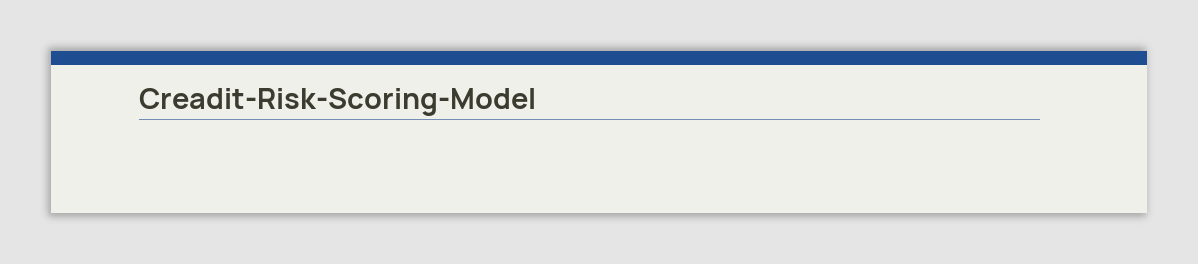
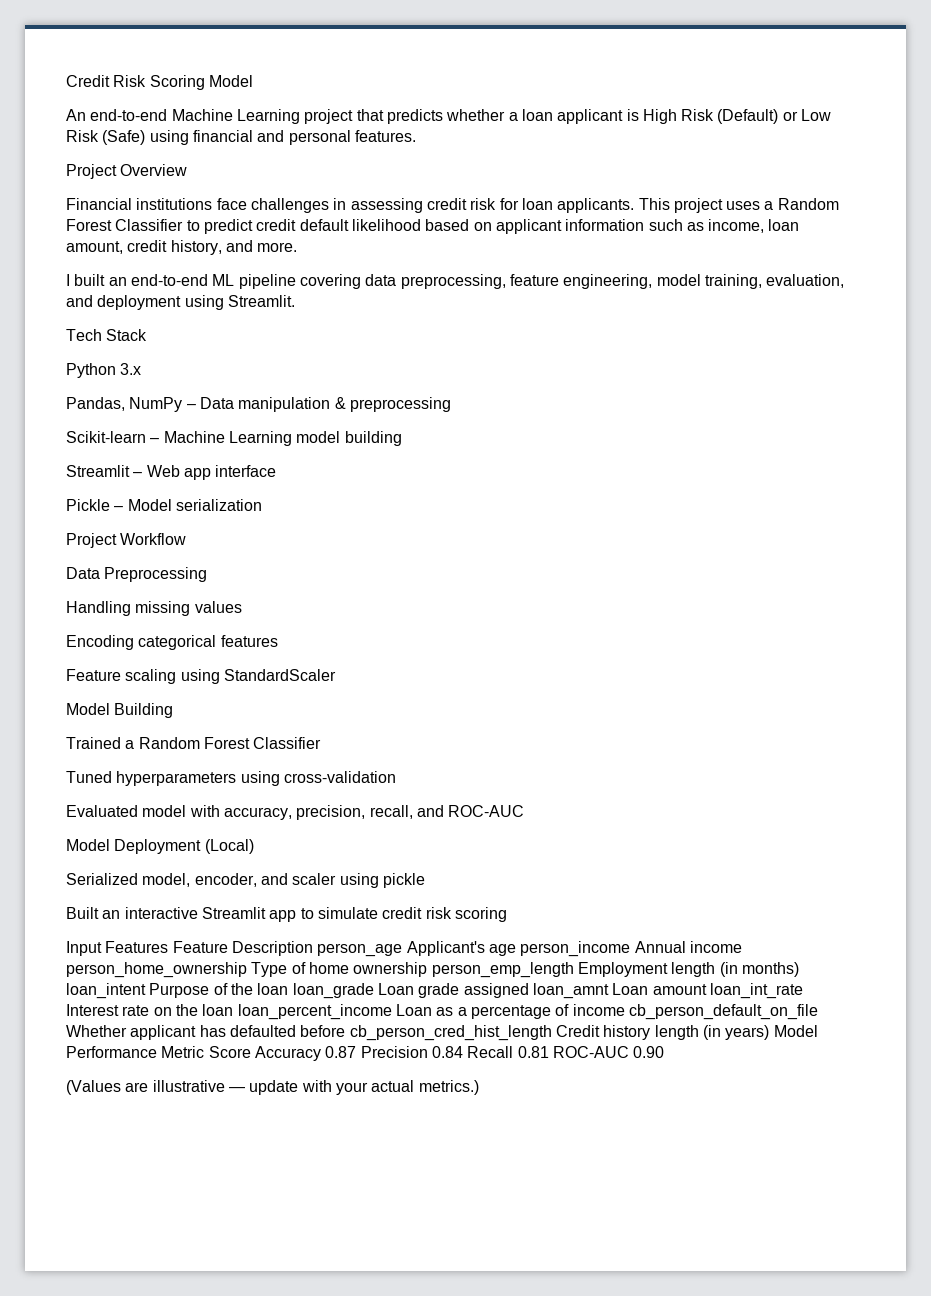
[139,88,536,116] Creadit-Risk-Scoring-Model -> [66,75,253,90] [66,109,832,124] [66,130,416,145] [66,164,188,179] [66,198,839,213] [66,219,800,234] [66,240,298,255] [66,274,845,289] [66,295,295,310] [66,329,148,341] [66,363,142,378] [66,397,451,412] [66,431,402,446] [66,465,277,480] [66,499,262,511] [66,533,187,548] [66,567,208,582] [66,601,242,616] [66,635,278,650] [66,669,336,684] [66,703,174,718] [66,737,322,749] [66,771,396,786] [66,805,525,820] [66,839,254,854] [66,873,425,888] [66,907,507,922] [66,941,742,957] [66,962,799,978] [66,983,803,999] [66,1004,818,1020] [66,1025,818,1041] [66,1046,665,1061] [66,1080,479,1095] Credit Risk Scoring Model // An end-to-end Machine Learning project that predicts whether a loan applicant is High Risk (Default) or Low Risk (Safe) using financial and personal features. // Project Overview // Financial institutions face challenges in assessing credit risk for loan applicants. This project uses a Random Forest Classifier to predict credit default likelihood based on applicant information such as income, loan amount, credit history, and more. // I built an end-to-end ML pipeline covering data preprocessing, feature engineering, model training, evaluation, and deployment using Streamlit. // Tech Stack // Python 3.x // Pandas, NumPy – Data manipulation & preprocessing // Scikit-learn – Machine Learning model building // Streamlit – Web app interface // Pickle – Model serialization // Project Workflow // Data Preprocessing // Handling missing values // Encoding categorical features // Feature scaling using StandardScaler // Model Building // Trained a Random Forest Classifier // Tuned hyperparameters using cross-validation // Evaluated model with accuracy, precision, recall, and ROC-AUC // Model Deployment (Local) // Serialized model, encoder, and scaler using pickle // Built an interactive Streamlit app to simulate credit risk scoring // Input Features Feature Description person_age Applicant's age person_income Annual income person_home_ownership Type of home ownership person_emp_length Employment length (in months) loan_intent Purpose of the loan loan_grade Loan grade assigned loan_amnt Loan amount loan_int_rate Interest rate on the loan loan_percent_income Loan as a percentage of income cb_person_default_on_file Whether applicant has defaulted before cb_person_cred_hist_length Credit history length (in years) Model Performance Metric Score Accuracy 0.87 Precision 0.84 Recall 0.81 ROC-AUC 0.90 // (Values are illustrative — update with your actual metrics.)

